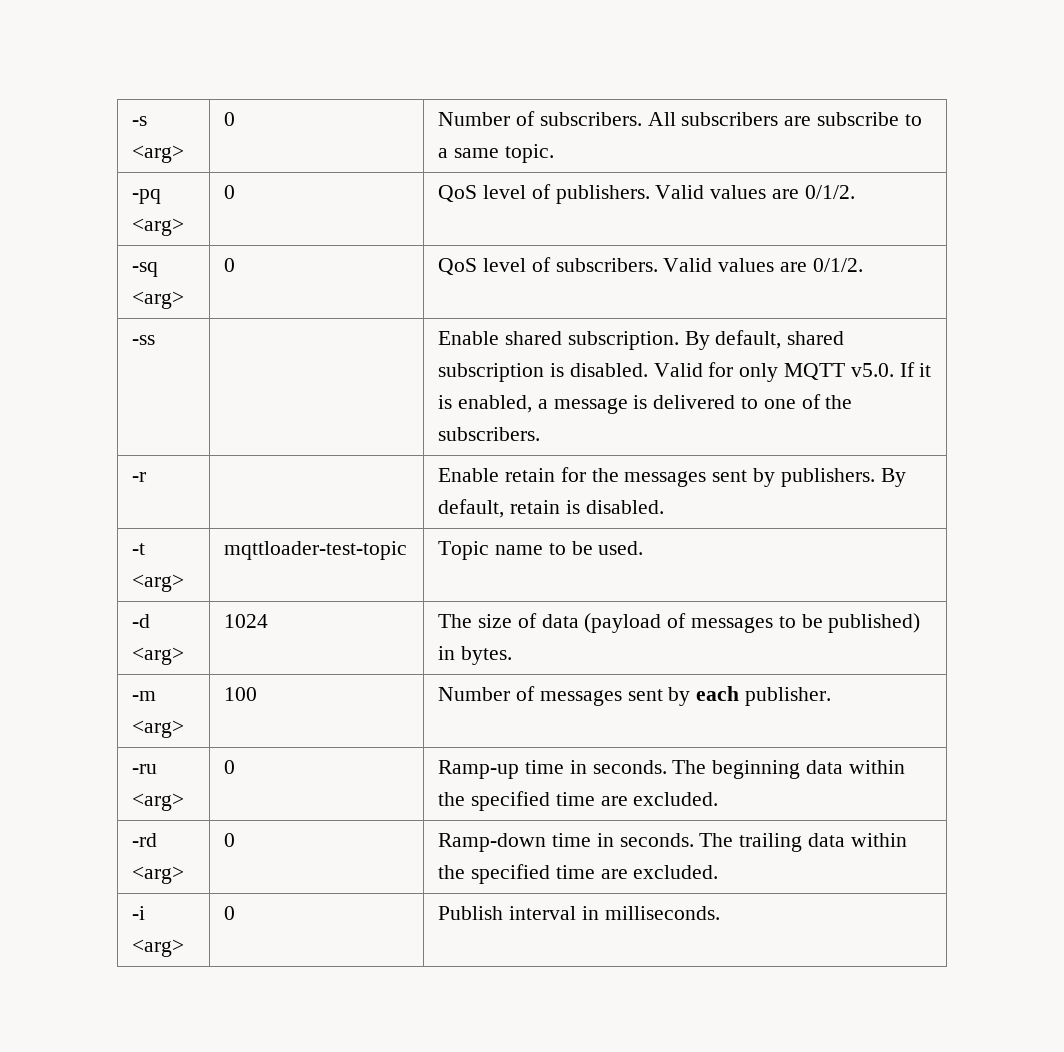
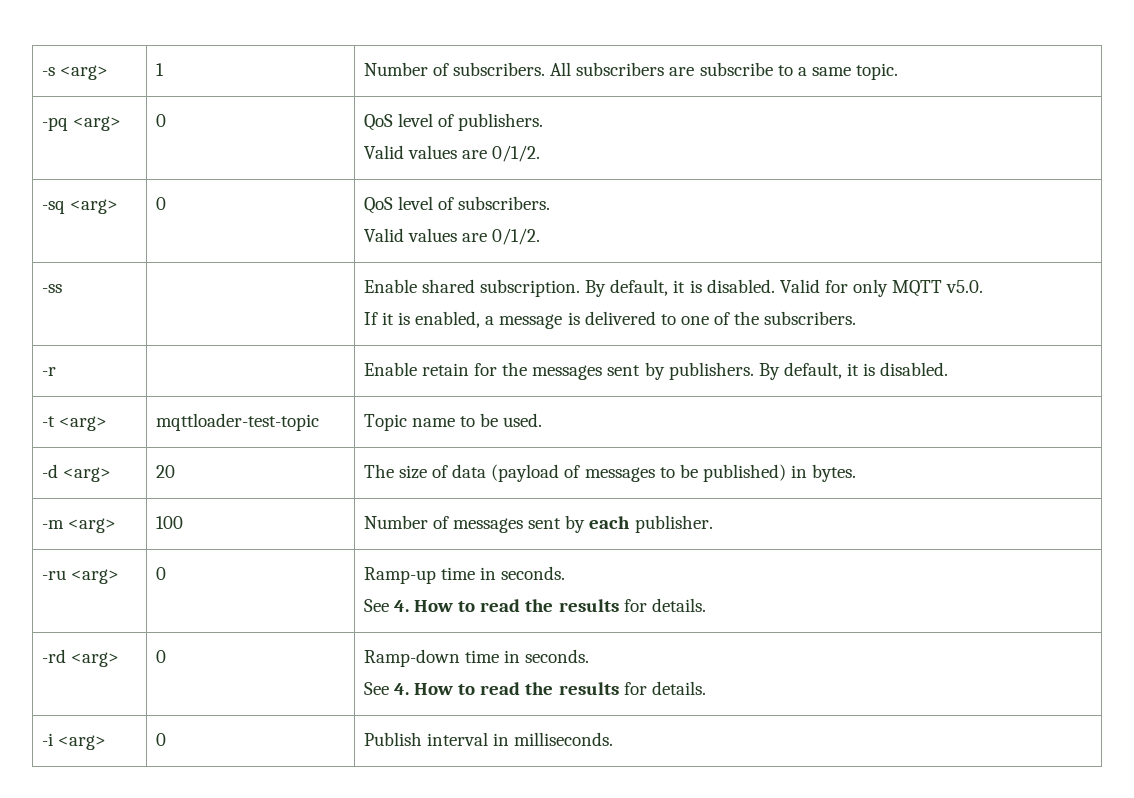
[224,112,236,126] 0 -> [155,63,164,76] 1
(650, 194) none -> (544, 122) //
(658, 265) none -> (551, 203) //
[787,331,845,345] [438,363,545,382] shared subscription -> [673,280,686,293] it
(894, 370) none -> (984, 286) //
[509,500,560,514] retain -> [847,363,860,376] it
[224,614,269,628] 1024 -> [155,465,175,478] 20
[672,760,905,779] [438,791,719,811] The beginning data within the specified time are excluded. -> [363,598,706,612] // See 4. How to read the results for details.
[699,833,907,852] [438,864,719,884] The trailing data within the specified time are excluded. -> [363,681,706,695] // See 4. How to read the results for details.

